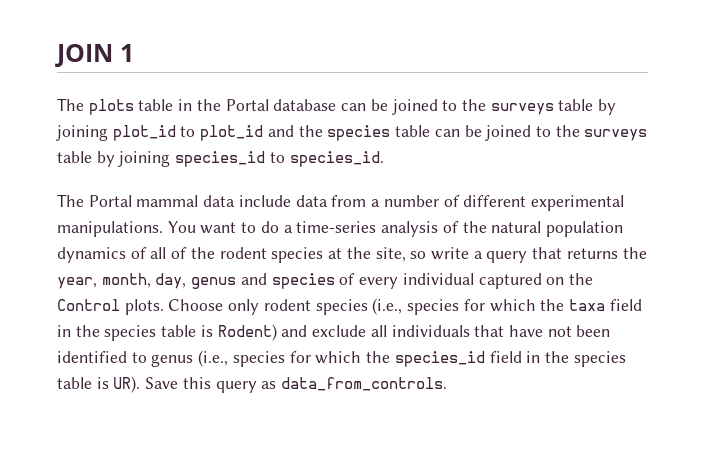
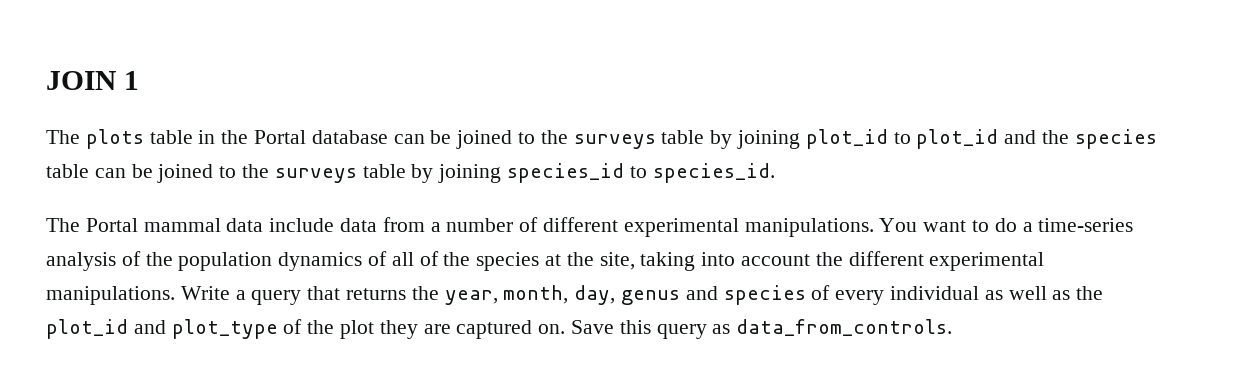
[491,221,542,233] natural -> (173, 259) none
[219,247,267,259] rodent -> (471, 259) none
[410,247,469,260] so write -> [640,251,1045,271] [46,286,230,305] taking into account the different experimental manipulations. Write
[478,273,593,289] [57,298,642,315] [57,324,611,341] [57,350,626,367] [57,376,141,393] captured on the Control plots. Choose only rodent species (i.e., species for which the taxa field in the species table is Rodent) and exclude all individuals that have not been identified to genus (i.e., species for which the species_id field in the species table is UR). -> [984,286,1104,300] [46,319,566,339] as well as the plot_id and plot_type of the plot they are captured on.

